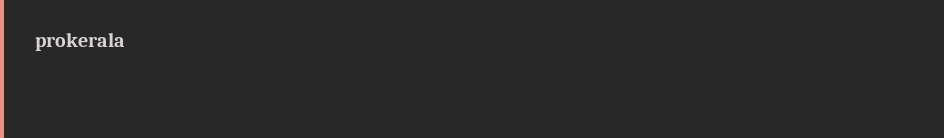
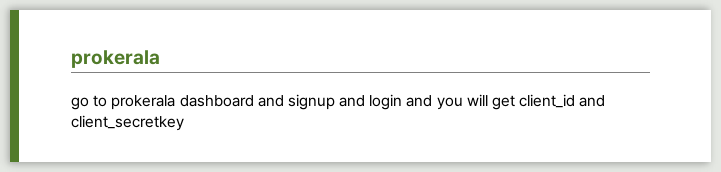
[35,32,125,51] prokerala -> [71,50,160,68] [71,94,606,110] [71,115,184,131] prokerala // go to prokerala dashboard and signup and login and you will get client_id and client_secretkey

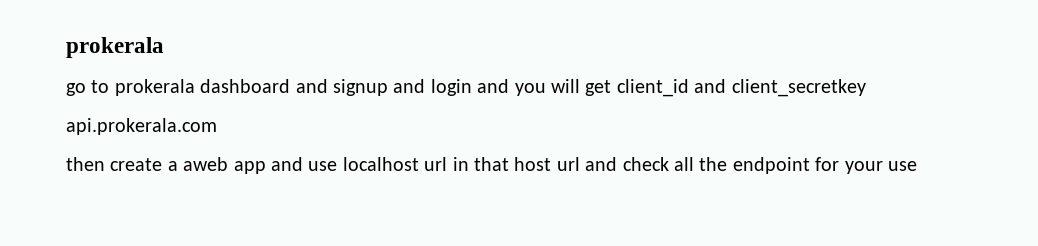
(184, 123) none -> [66,118,217,135] [66,157,917,174] // api.prokerala.com // then create a aweb app and use localhost url in that host url and check all the endpoint for your use

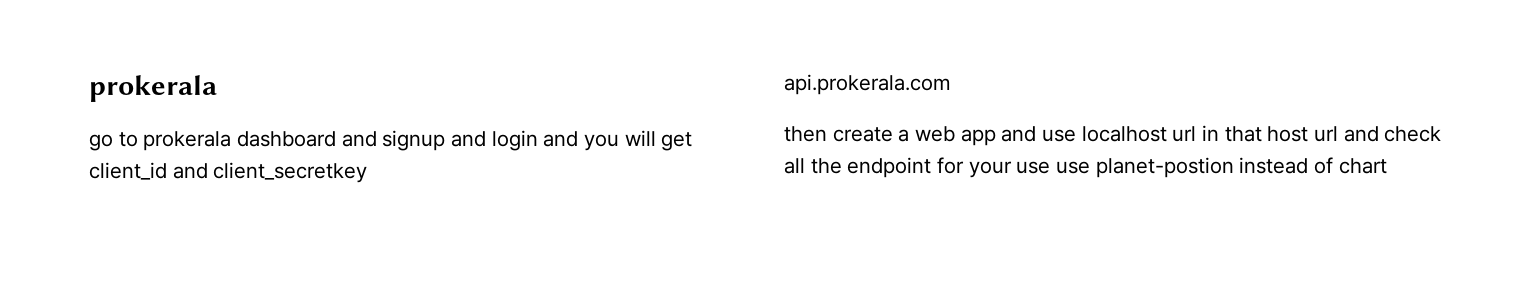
[183,157,229,171] aweb -> [915,126,956,142] web
(917, 166) none -> [1056,157,1387,178] use planet-postion instead of chart

